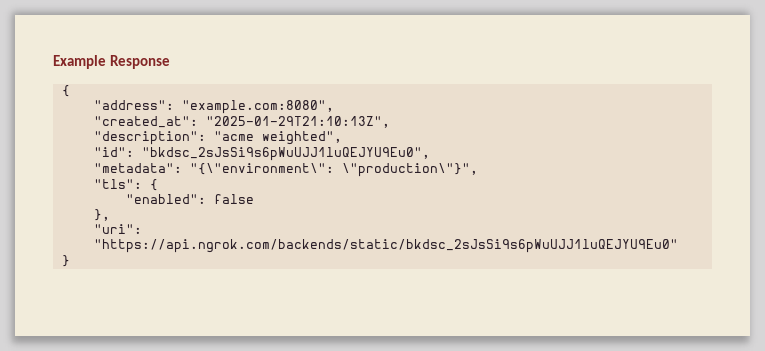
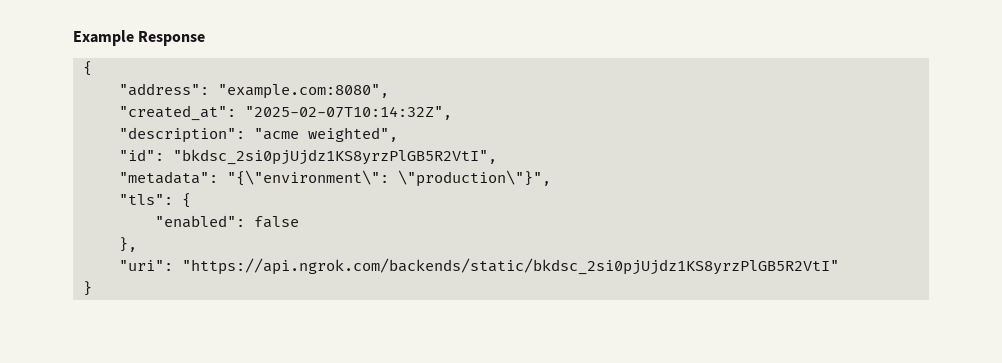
[205,116,390,128] "2025-01-29T21:10:13Z", -> [244,106,452,120] "2025-02-07T10:14:32Z",
[141,147,430,161] "bkdsc_2sJsSi9s6pWuUJJ1luQEJYU9Eu0", -> [172,149,497,165] "bkdsc_2si0pjUjdz1KS8yrzPlGB5R2VtI",
[93,239,678,253] "https://api.ngrok.com/backends/static/bkdsc_2sJsSi9s6pWuUJJ1luQEJYU9Eu0" -> [181,258,839,275] "https://api.ngrok.com/backends/static/bkdsc_2si0pjUjdz1KS8yrzPlGB5R2VtI"

